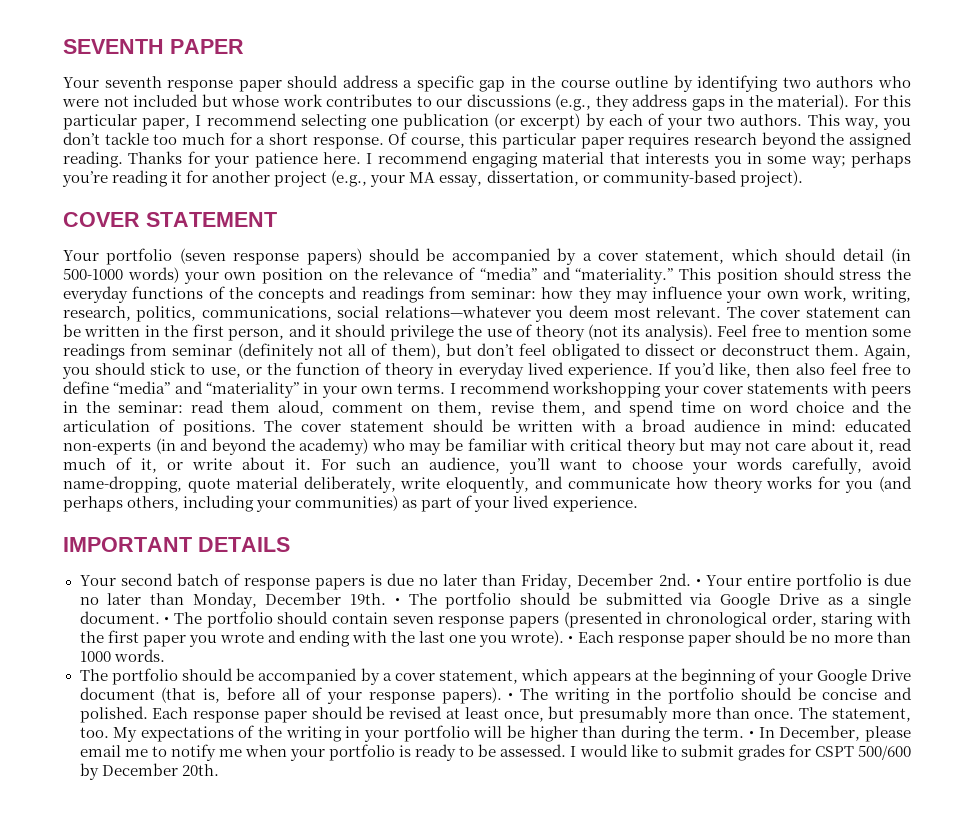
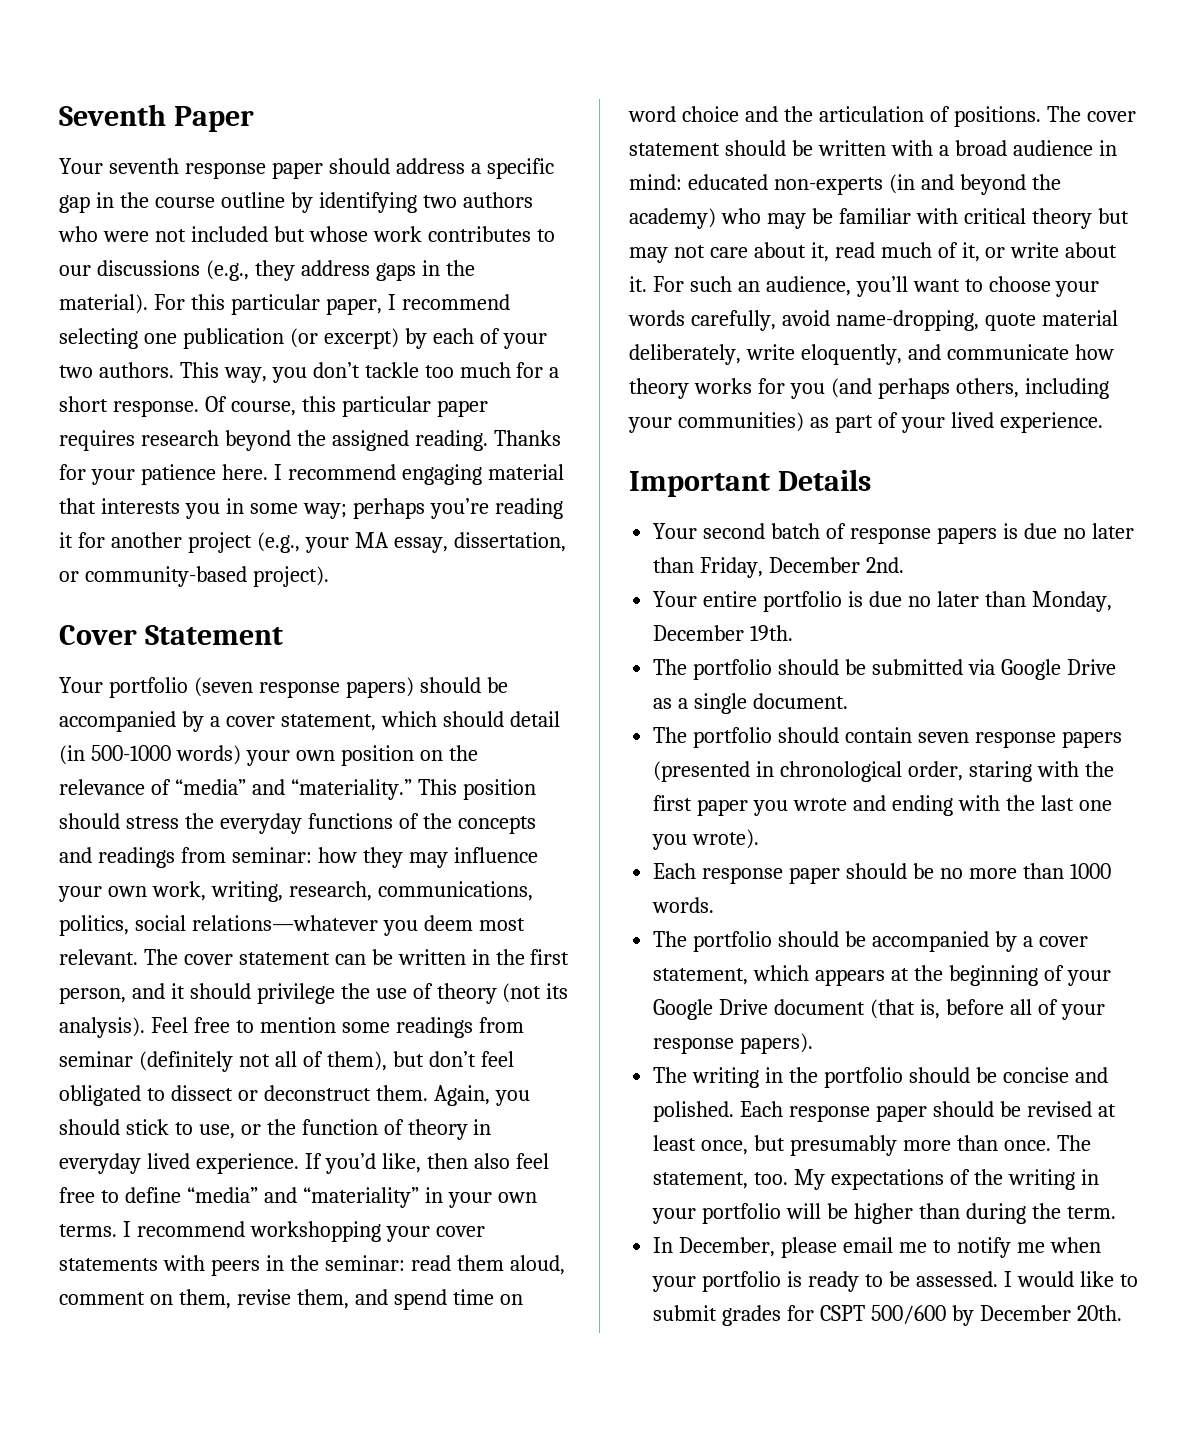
[63,39,244,54] SEVENTH PAPER -> [59,104,254,132] Seventh Paper
[63,212,277,227] COVER STATEMENT -> [59,625,283,645] Cover Statement
[136,306,332,322] politics, communications, -> [377,881,533,901] [59,915,129,936] communications, politics,
[63,537,290,552] IMPORTANT DETAILS -> [629,469,871,497] Important Details
[695,579,701,586] • -> (905, 565) //
[394,598,400,605] • -> (794, 633) //
[164,617,170,624] • -> (849, 701) //
[568,636,574,643] • -> (760, 839) //
[508,693,514,700] • -> (814, 1043) //
[749,731,755,738] • -> (1116, 1212) //

